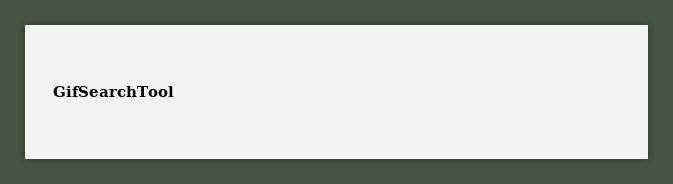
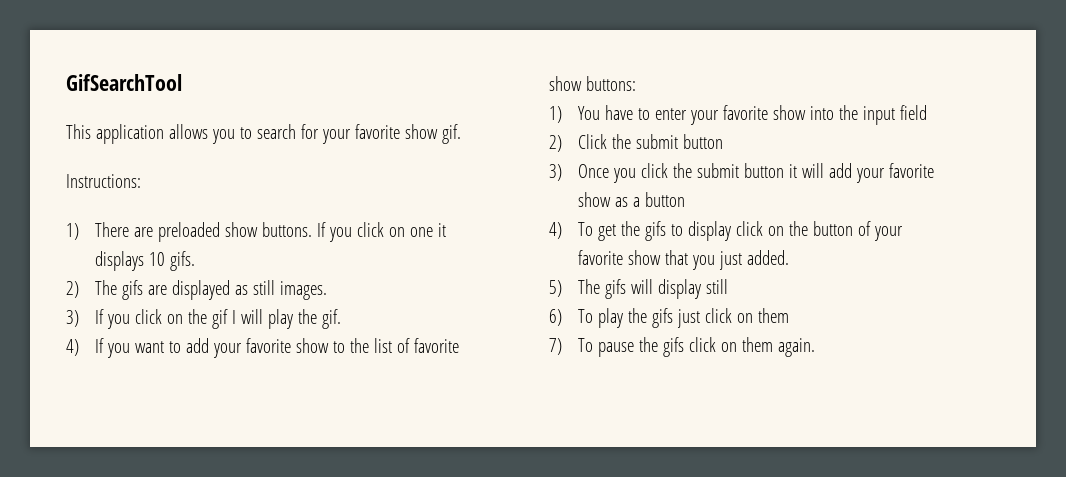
(174, 91) none -> [66,124,461,144] [66,174,141,188] [66,222,447,242] [95,251,196,271] [66,280,328,300] [66,309,342,329] [66,338,460,358] [549,76,637,91] [549,105,928,125] [549,134,724,152] [549,163,935,183] [578,192,686,207] [549,221,904,241] [578,250,790,270] [549,279,729,299] [549,308,790,328] [549,337,816,357] // This application allows you to search for your favorite show gif. // Instructions: // 1) There are preloaded show buttons. If you click on one it displays 10 gifs. // 2) The gifs are displayed as still images. // 3) If you click on the gif I will play the gif. // 4) If you want to add your favorite show to the list of favorite show buttons: // 1) You have to enter your favorite show into the input field // 2) Click the submit button // 3) Once you click the submit button it will add your favorite show as a button // 4) To get the gifs to display click on the button of your favorite show that you just added. // 5) The gifs will display still // 6) To play the gifs just click on them // 7) To pause the gifs click on them again.

